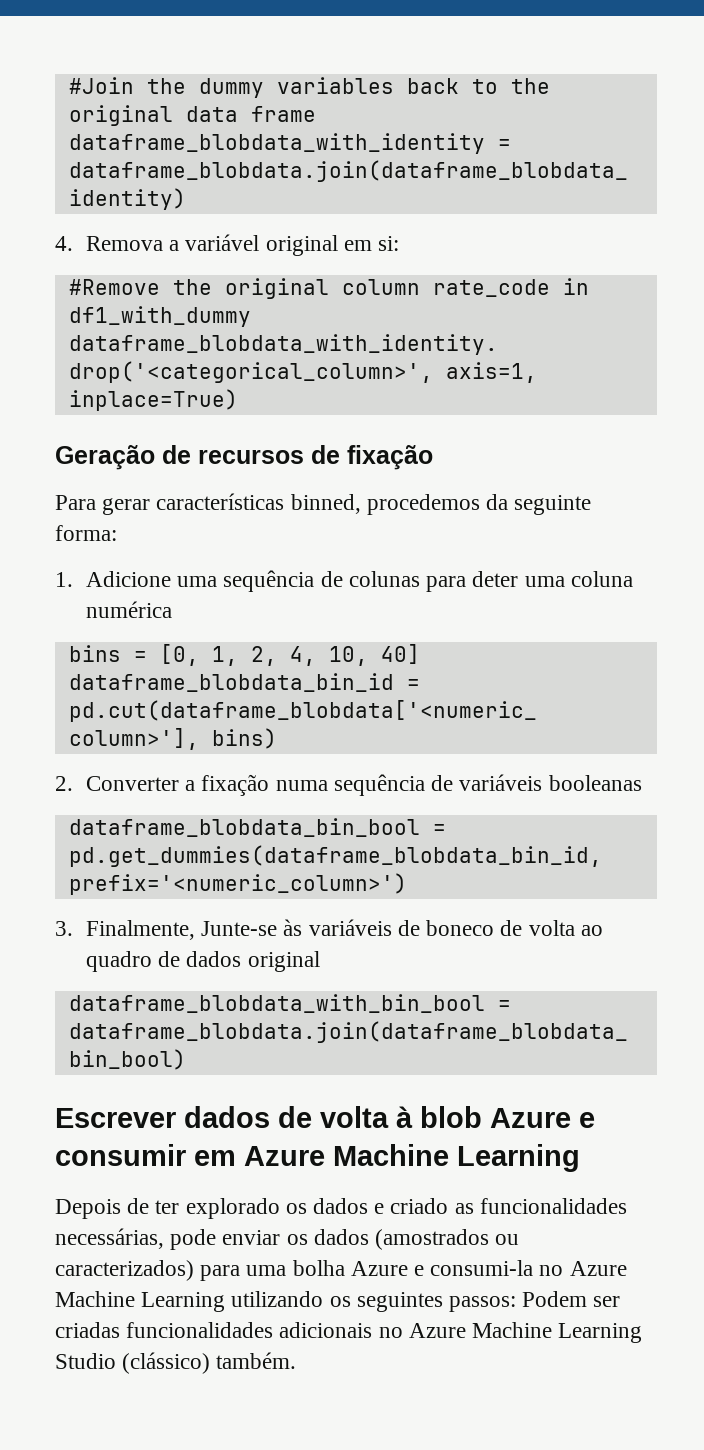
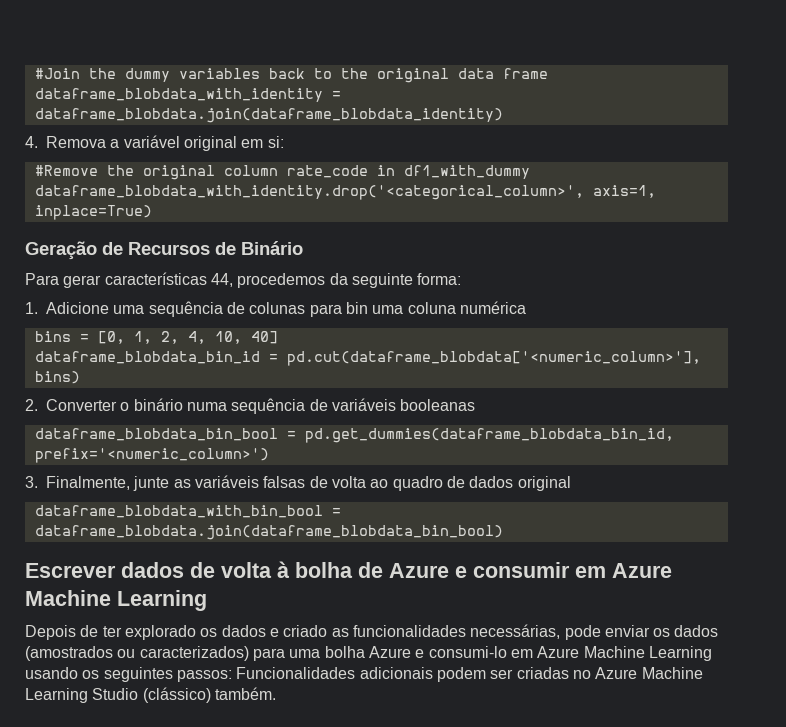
[198,445,433,470] recursos de fixação -> [128,241,303,255] Recursos de Binário
[290,494,361,514] binned, -> [210,273,233,287] 44,
[472,571,519,587] deter -> [345,302,368,314] bin
[185,774,270,796] a fixação -> [120,398,183,411] o binário
[201,919,495,936] Junte-se às variáveis de boneco -> [133,475,306,491] junte as variáveis falsas
[420,1106,482,1128] blob -> [295,562,383,578] bolha de
[430,1260,627,1276] [55,1291,324,1312] consumi-la no Azure Machine Learning utilizando -> [428,646,712,661] [25,667,78,679] consumi-lo em Azure Machine Learning usando
[522,1291,621,1307] [55,1322,373,1338] Podem ser criadas funcionalidades adicionais -> [236,667,569,682] Funcionalidades adicionais podem ser criadas

